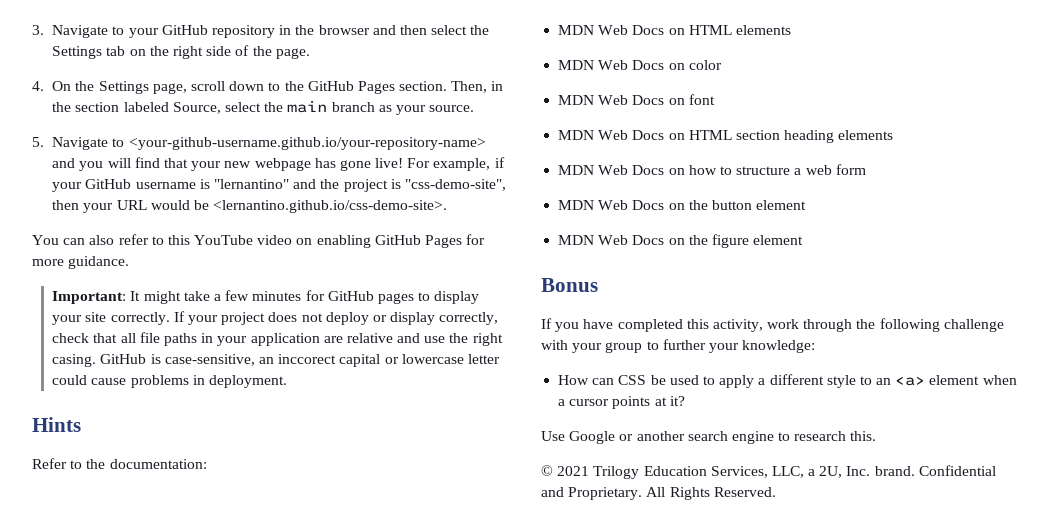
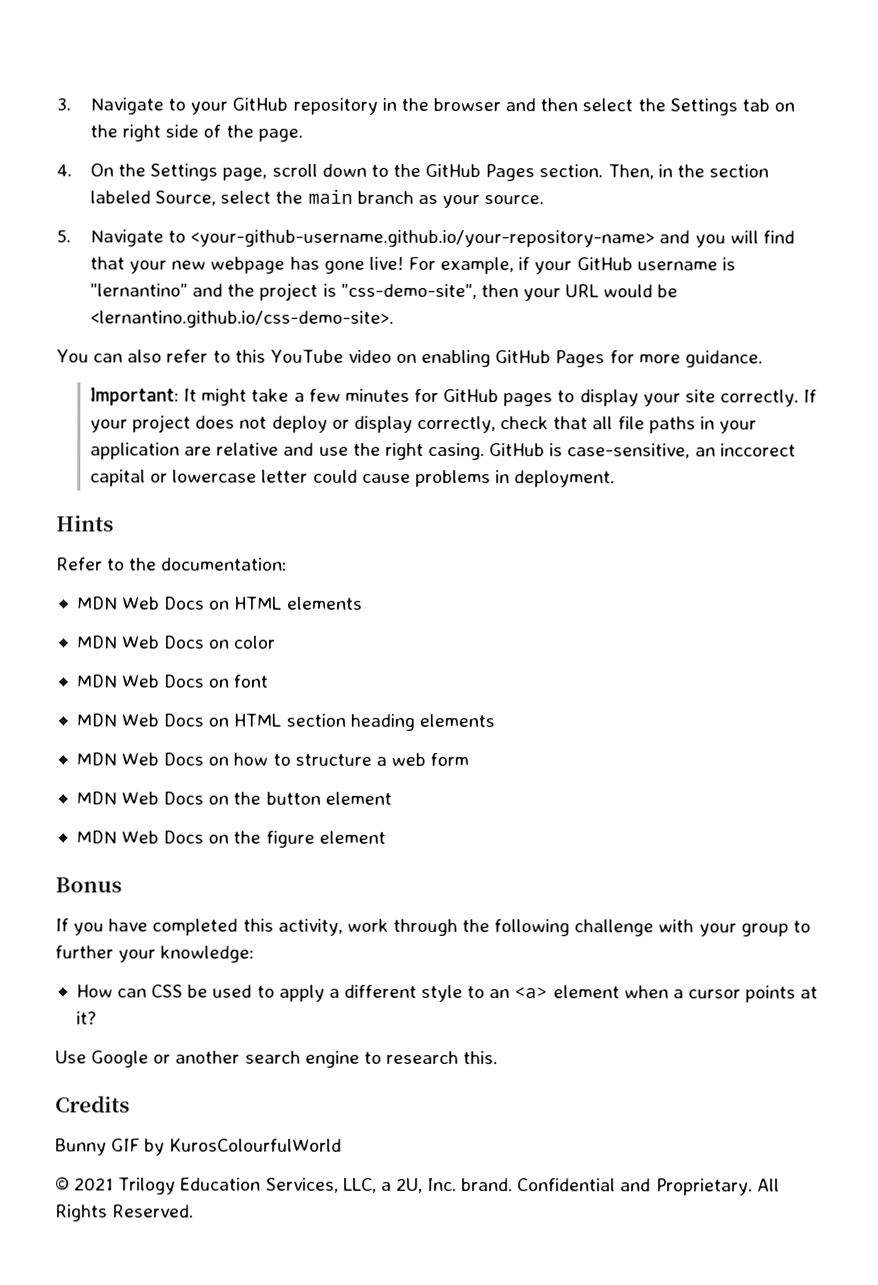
(877, 436) none -> [55,1095,130,1113] [55,1138,343,1156] // Credits // Bunny GIF by KurosColourfulWorld

